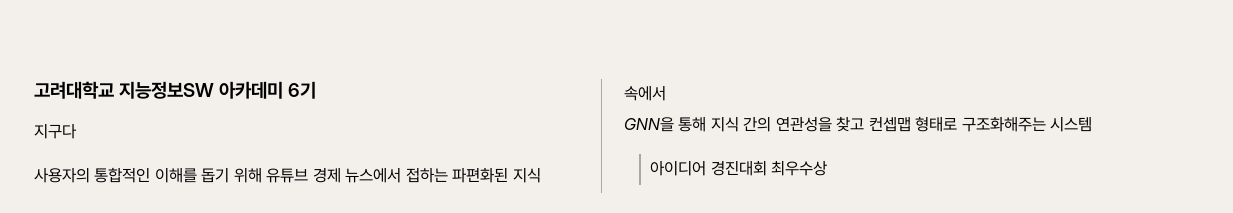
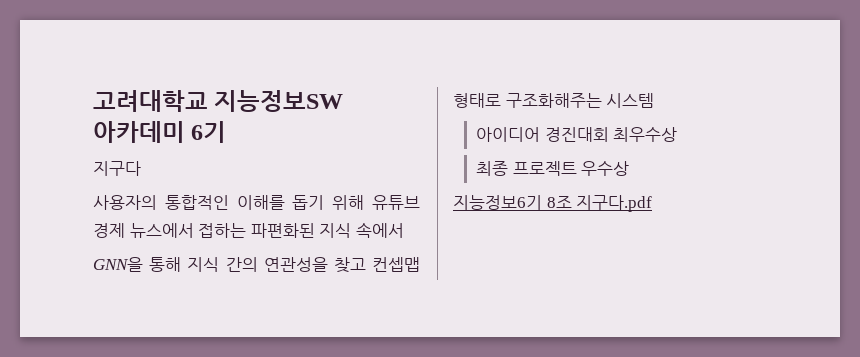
(828, 168) none -> [476,161,630,176] [453,195,653,212] // 최종 프로젝트 우수상 // 지능정보6기 8조 지구다.pdf

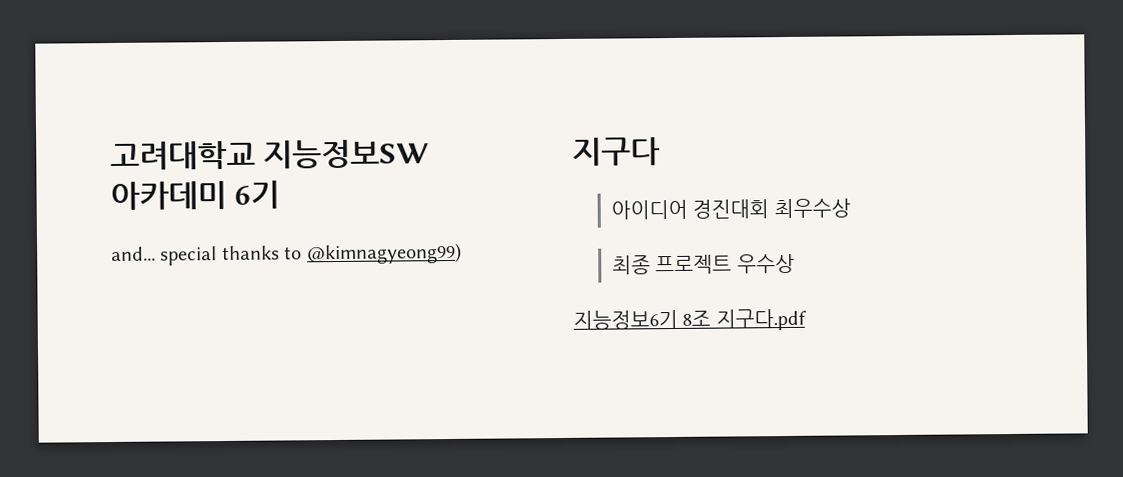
[93,161,141,176] [93,195,420,210] [93,222,404,238] [93,257,420,273] [453,93,655,108] 지구다 // 사용자의 통합적인 이해를 돕기 위해 유튜브 경제 뉴스에서 접하는 파편화된 지식 속에서 // GNN을 통해 지식 간의 연관성을 찾고 컨셉맵 형태로 구조화해주는 시스템 -> [111,242,462,266] [572,137,660,166] and... special thanks to @kimnagyeong99) // 지구다

